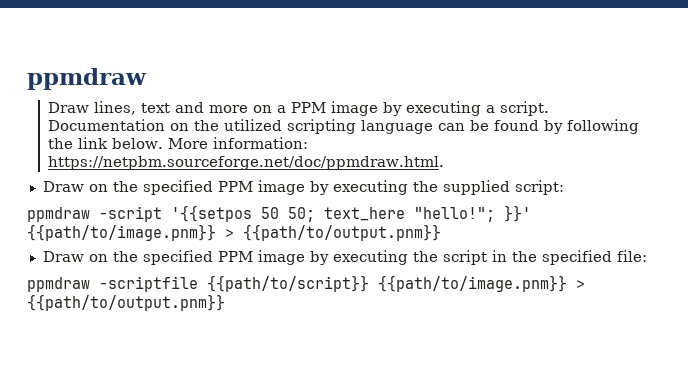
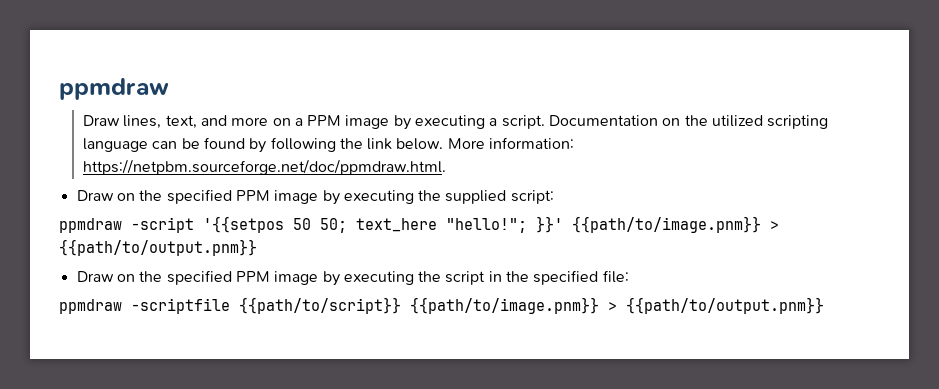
[140,103,170,113] text -> [165,115,197,129] text,

